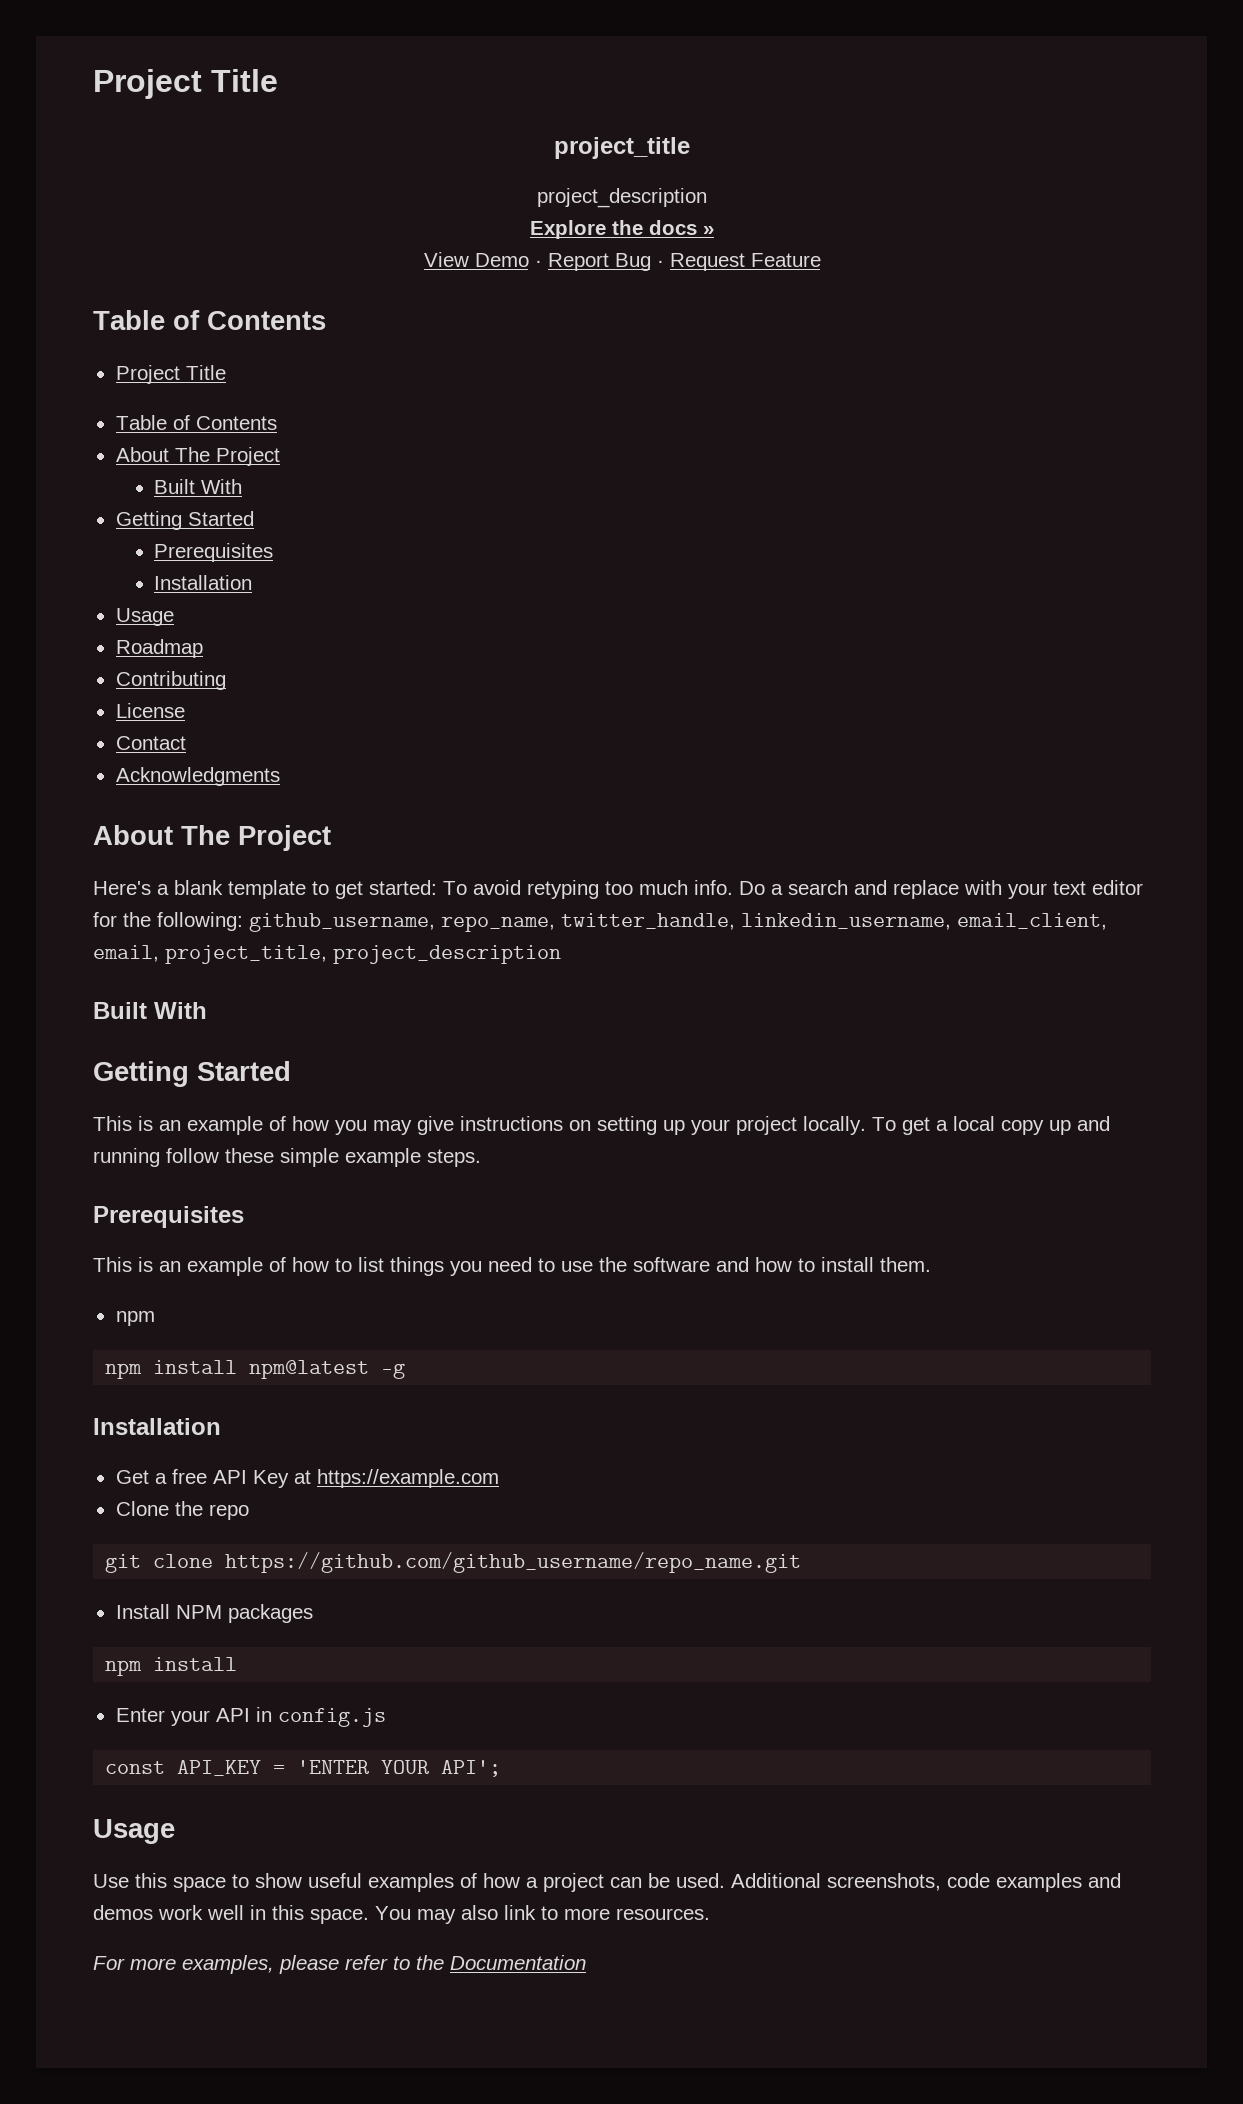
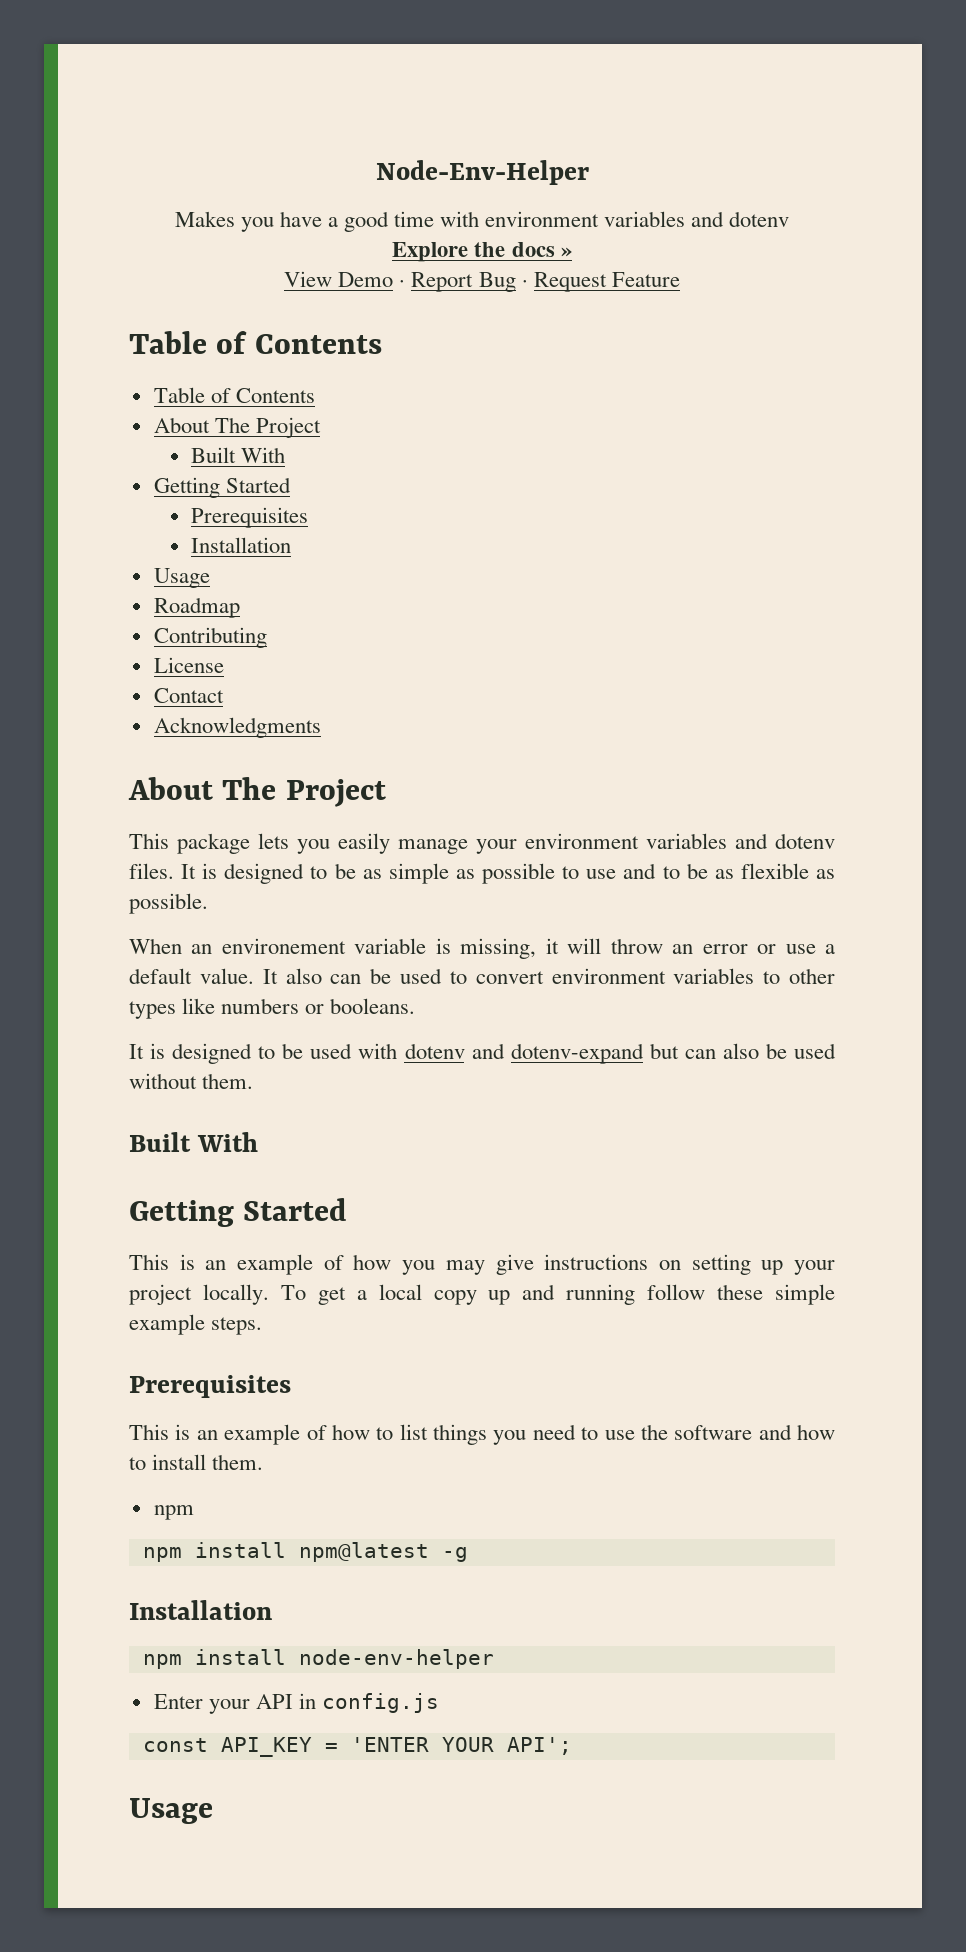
[93,69,278,99] [554,137,690,159] [537,188,707,208] Project Title // project_title // project_description -> [375,160,589,185] [174,211,790,232] Node-Env-Helper // Makes you have a good time with environment variables and dotenv
[115,365,226,384] // Project Title -> (382, 344) none
[93,880,1143,899] [93,912,1107,932] [93,945,561,964] Here's a blank template to get started: To avoid retyping too much info. Do a search and replace with your text editor for the following: github_username, repo_name, twitter_handle, linkedin_username, email_client, email, project_title, project_description -> [129,833,835,854] [129,863,836,884] [129,893,208,914] [129,938,835,959] [129,968,836,984] [129,998,416,1019] [129,1043,836,1064] [129,1073,254,1089] This package lets you easily manage your environment variables and dotenv files. It is designed to be as simple as possible to use and to be as flexible as possible. // When an environement variable is missing, it will throw an error or use a default value. It also can be used to convert environment variables to other types like numbers or booleans. // It is designed to be used with dotenv and dotenv-expand but can also be used without them.
[115,1469,499,1488] [115,1501,249,1520] [105,1552,802,1573] [115,1604,313,1623] [105,1657,238,1676] // Get a free API Key at https://example.com // Clone the repo // git clone https://github.com/github_username/repo_name.git // Install NPM packages // npm install -> [142,1649,494,1669] // npm install node-env-helper
[93,1873,1121,1892] [93,1905,710,1924] [93,1955,586,1974] // Use this space to show useful examples of how a project can be used. Additional screenshots, code examples and demos work well in this space. You may also link to more resources. // For more examples, please refer to the Documentation -> (213, 1811) none

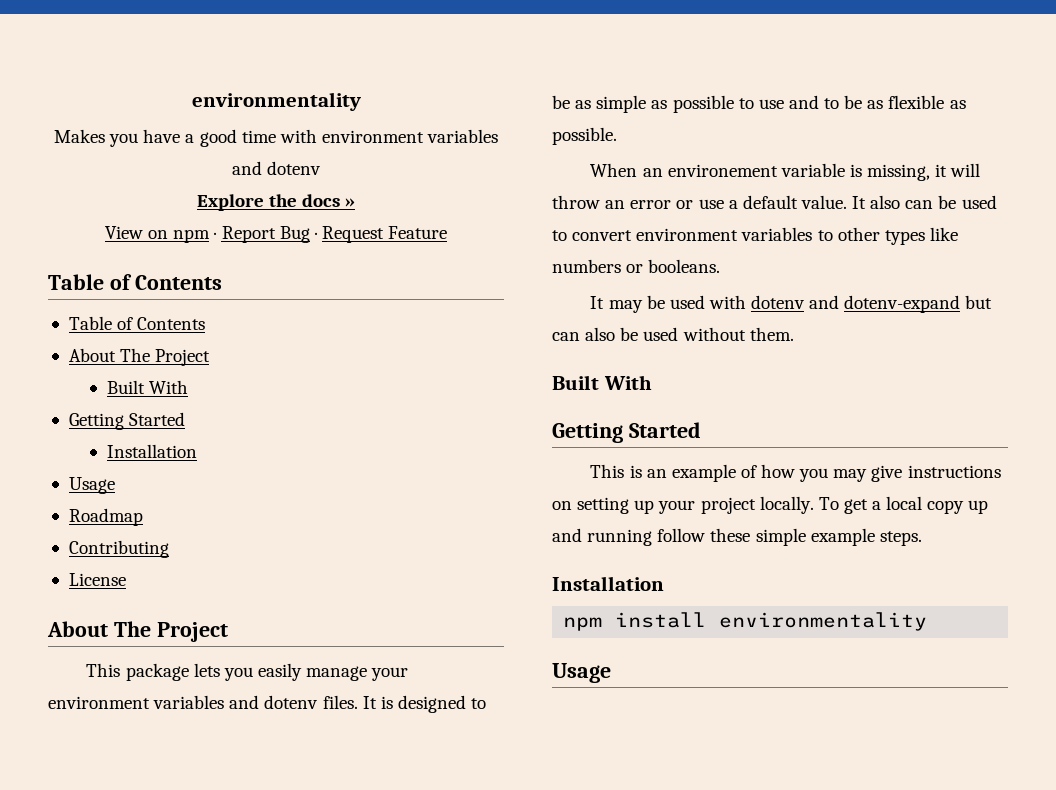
[375,160,589,185] Node-Env-Helper -> [191,92,361,111] environmentality
[338,272,394,287] Demo -> [148,229,211,243] on npm
[190,507,308,528] // Prerequisites -> (186, 419) none
[153,688,224,703] [153,717,321,738] // Contact // Acknowledgments -> (126, 579) none
[150,1043,276,1064] is designed to -> [608,300,643,313] may
[129,1375,291,1398] [129,1424,835,1445] [129,1454,264,1470] [153,1505,194,1520] [142,1542,468,1562] [129,1600,272,1620] [142,1649,494,1669] [153,1693,440,1714] [142,1737,572,1757] Prerequisites // This is an example of how to list things you need to use the software and how to install them. // npm // npm install npm@latest -g // Installation // npm install node-env-helper // Enter your API in config.js // const API_KEY = 'ENTER YOUR API'; -> [552,576,664,591] [563,612,928,631] Installation // npm install environmentality

